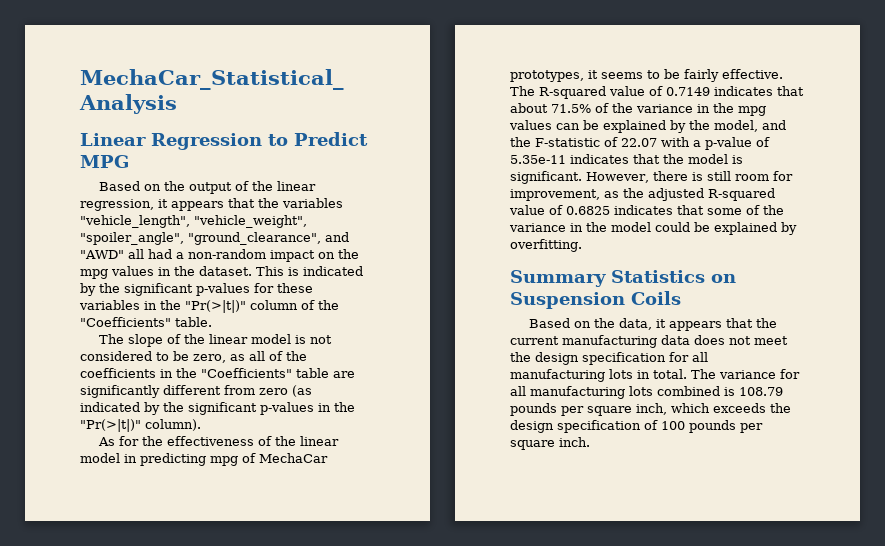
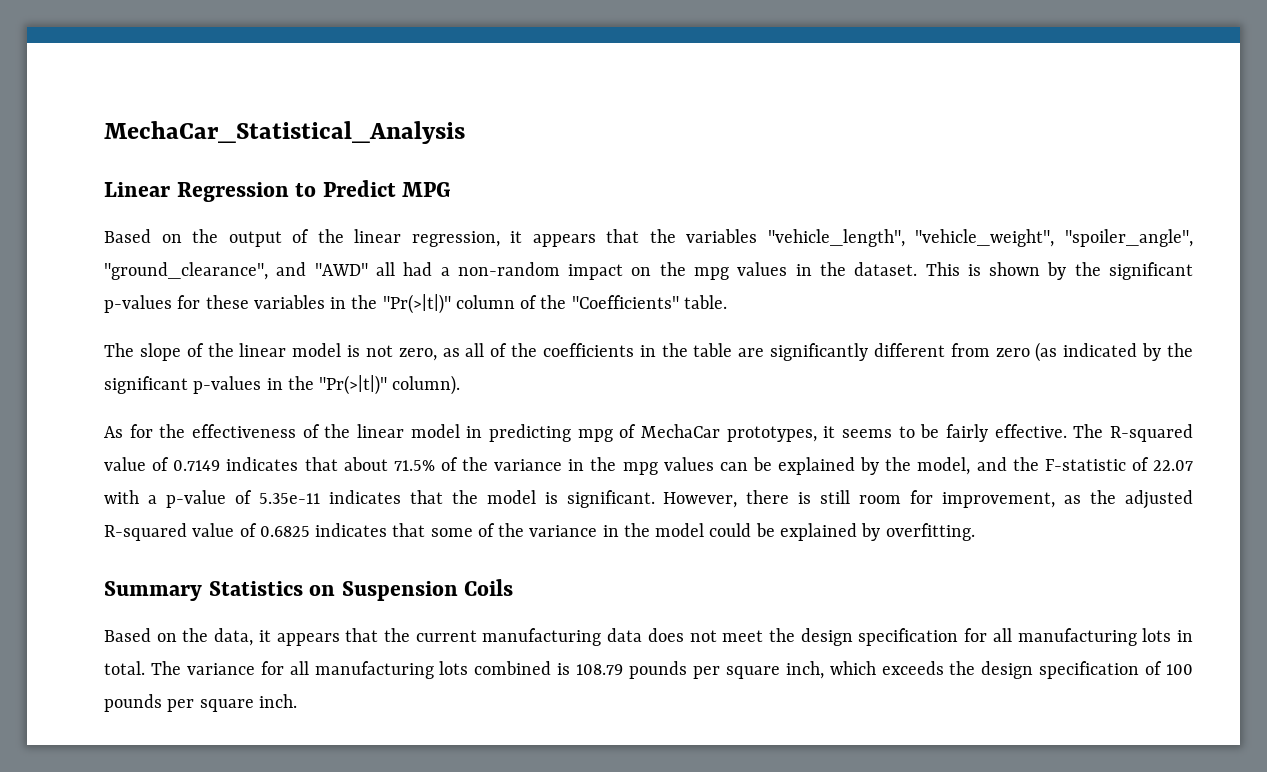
[303,266,363,276] indicated -> [989,262,1041,276] shown
[80,351,189,361] considered to be -> (393, 351) none
[201,368,292,378] "Coefficients" -> (688, 350) none

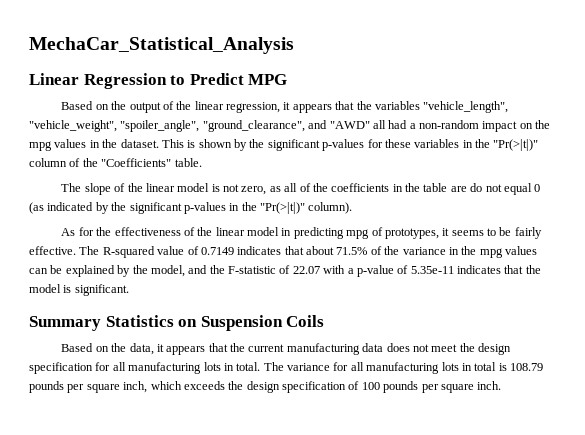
[770,343,1030,361] significantly different from zero -> [470,183,541,195] do not equal 0
[641,424,720,438] MechaCar -> (383, 231) none
[663,490,1194,509] [104,523,975,541] However, there is still room for improvement, as the adjusted R-squared value of 0.6825 indicates that some of the variance in the model could be explained by overfitting. -> (129, 290) none
[474,661,552,675] combined -> [461,362,497,371] in total

